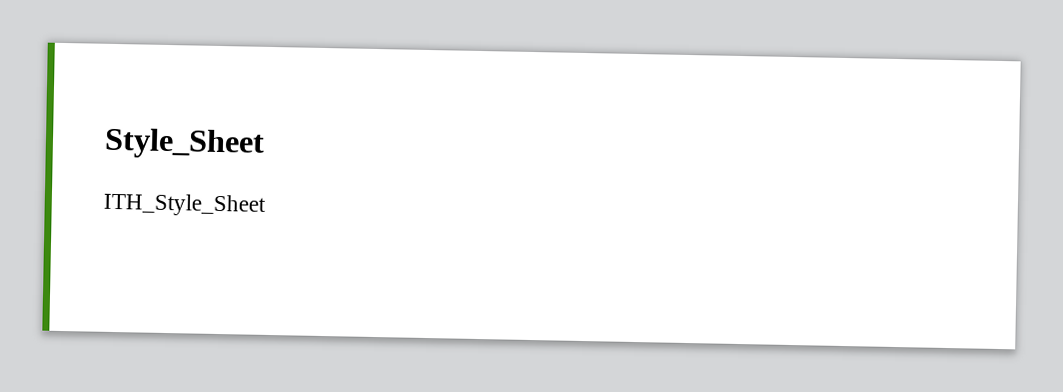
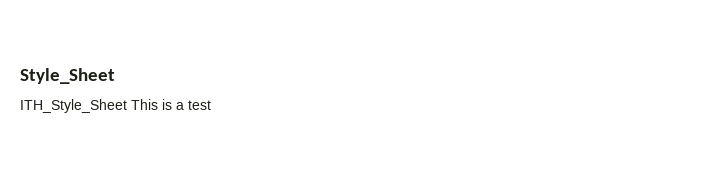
(266, 204) none -> [131,99,211,110] This is a test

